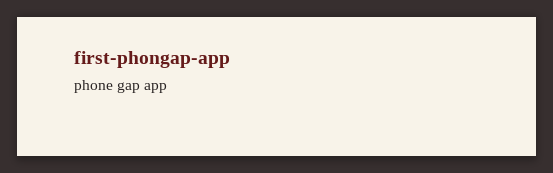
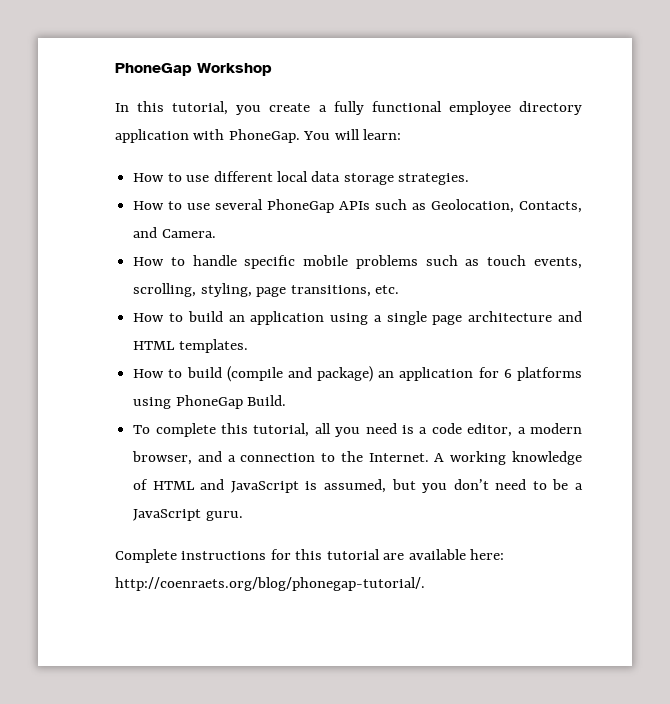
[74,51,230,68] [74,80,168,93] first-phongap-app // phone gap app -> [115,63,272,76] [115,101,582,115] [115,129,402,143] [133,171,470,185] [133,199,583,213] [133,227,216,238] [133,255,583,269] [133,283,399,297] [133,311,583,325] [133,339,248,353] [133,366,582,382] [133,395,287,409] [133,423,583,437] [132,451,582,465] [133,479,583,493] [133,509,243,521] [115,549,505,563] [115,577,425,591] PhoneGap Workshop // In this tutorial, you create a fully functional employee directory application with PhoneGap. You will learn: // How to use different local data storage strategies. // How to use several PhoneGap APIs such as Geolocation, Contacts, and Camera. // How to handle specific mobile problems such as touch events, scrolling, styling, page transitions, etc. // How to build an application using a single page architecture and HTML templates. // How to build (compile and package) an application for 6 platforms using PhoneGap Build. // To complete this tutorial, all you need is a code editor, a modern browser, and a connection to the Internet. A working knowledge of HTML and JavaScript is assumed, but you don’t need to be a JavaScript guru. // Complete instructions for this tutorial are available here: http://coenraets.org/blog/phonegap-tutorial/.

